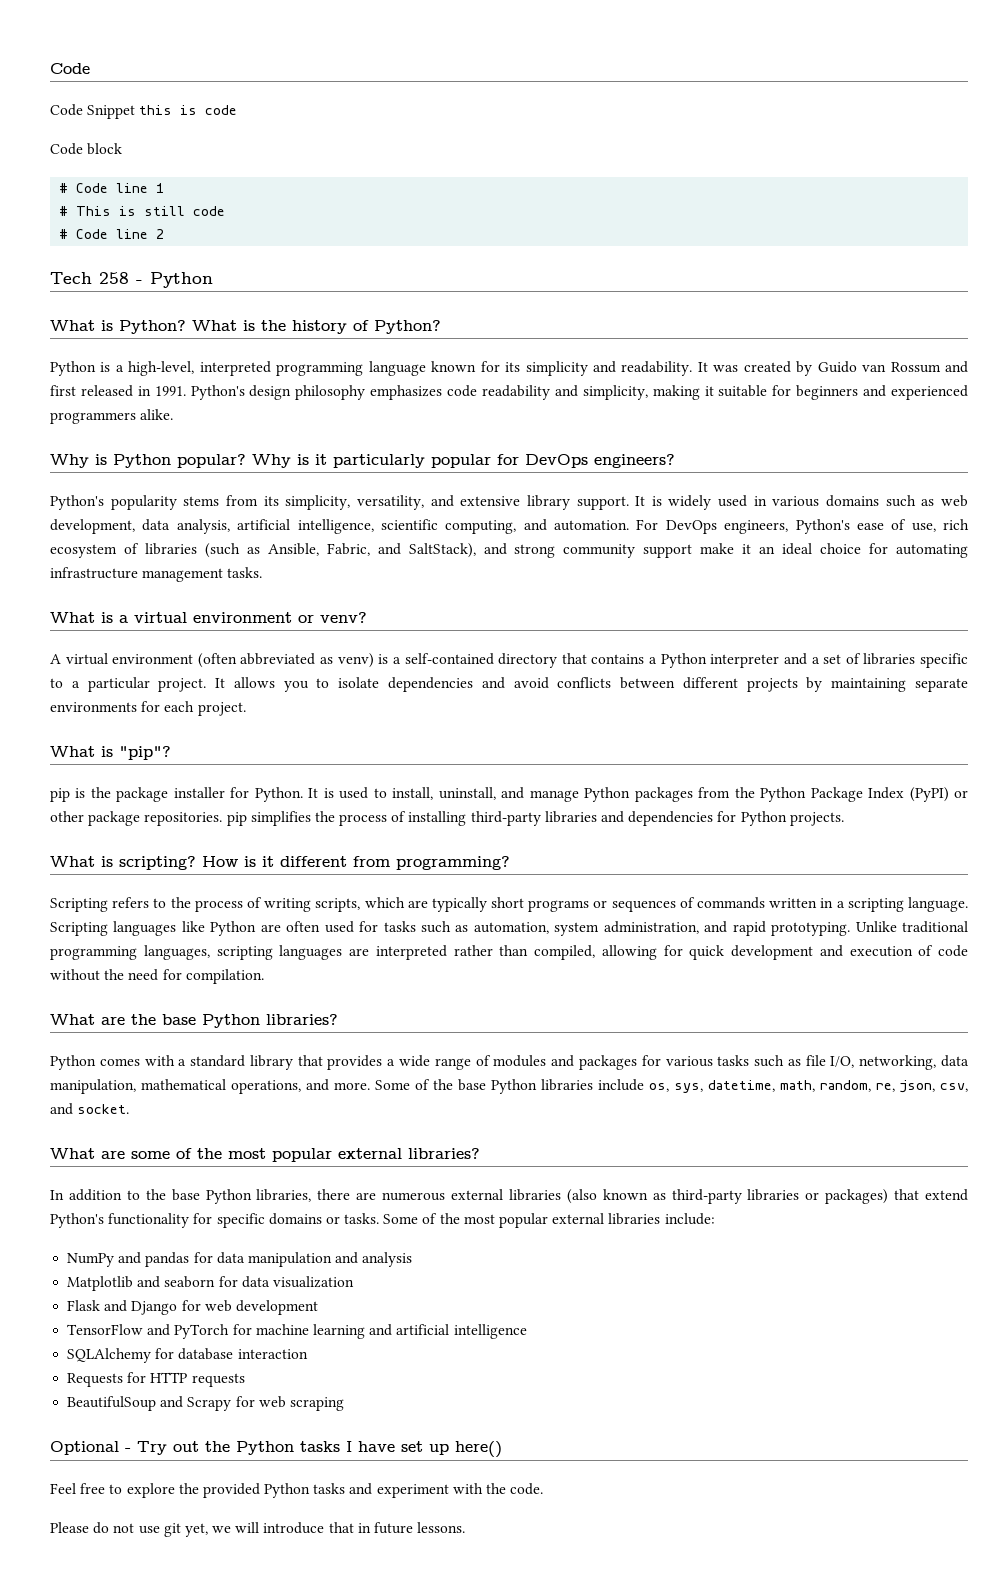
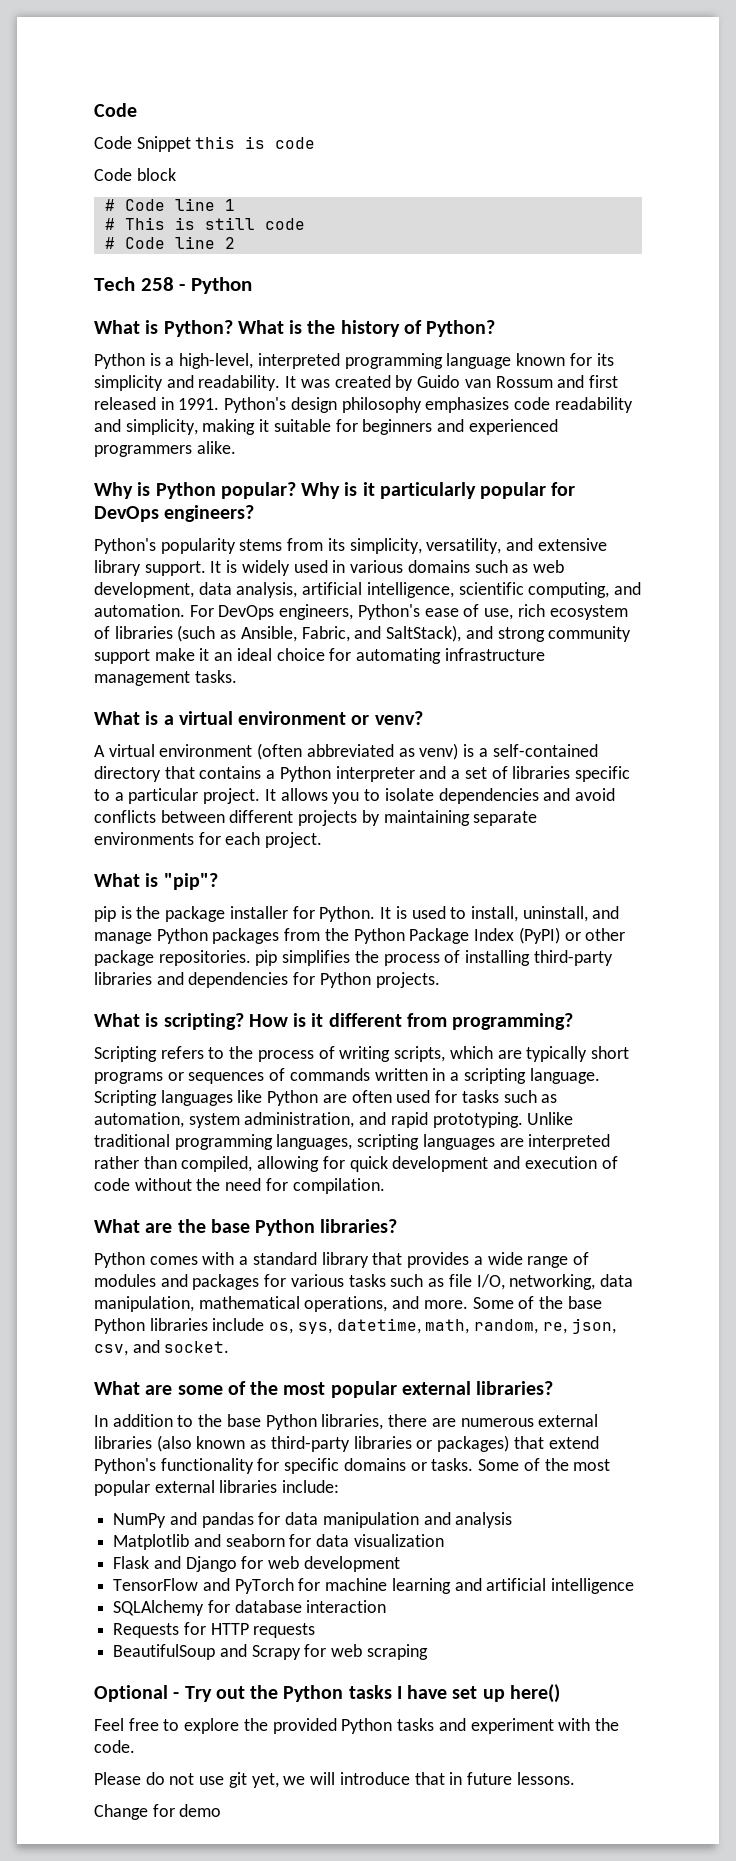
(466, 1527) none -> [94,1804,222,1820] // Change for demo

